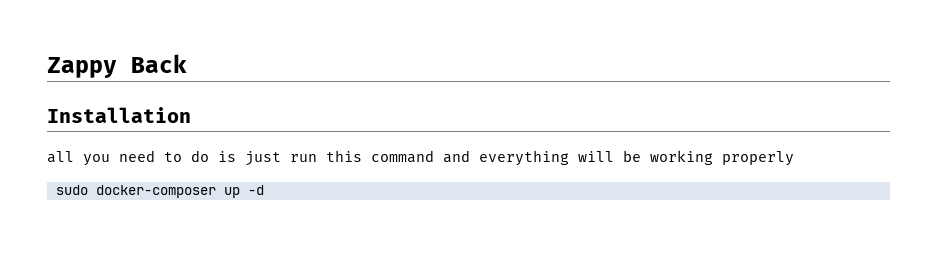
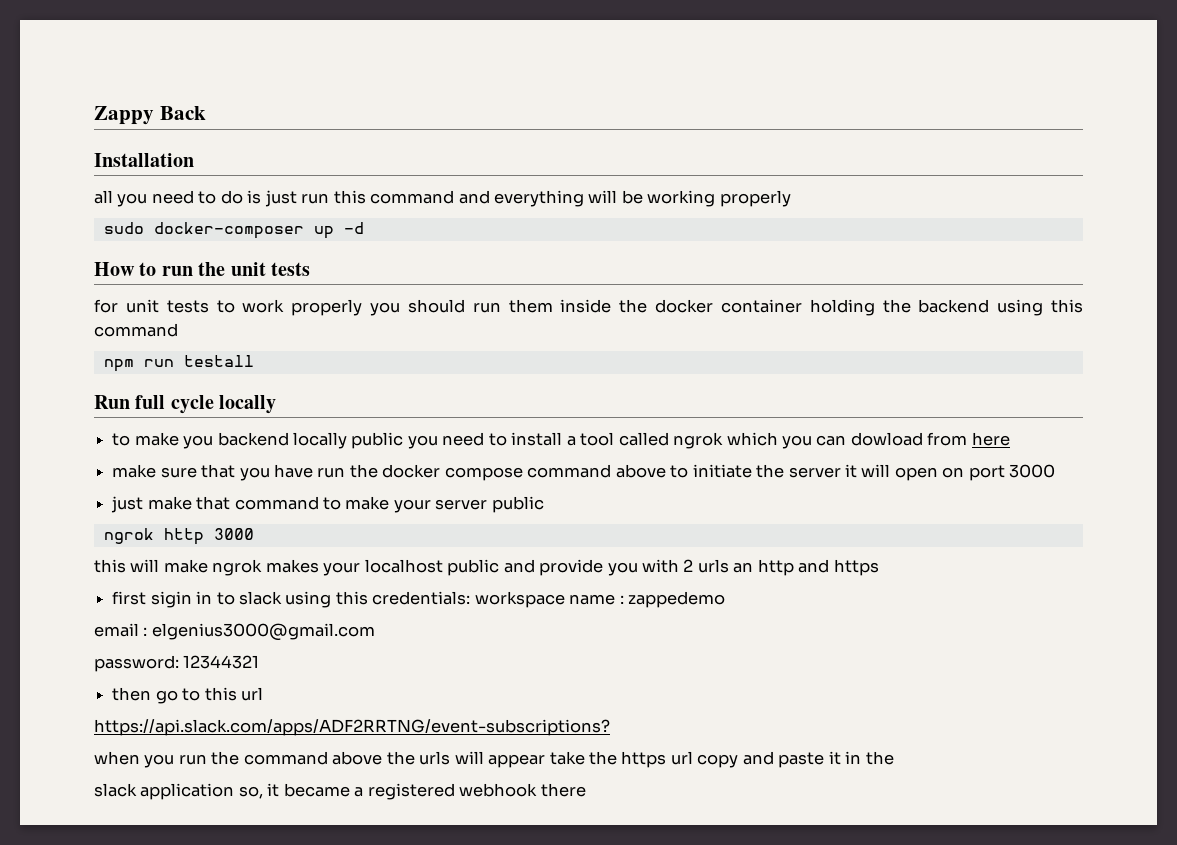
(264, 190) none -> [94,262,310,276] [94,299,1084,316] [94,323,178,337] [103,355,254,372] [94,395,277,414] [112,432,1010,449] [112,464,1056,481] [111,496,544,513] [103,528,254,545] [94,559,879,576] [112,591,726,608] [94,623,375,641] [94,655,260,672] [112,687,263,704] [94,719,610,736] [94,751,894,768] [94,783,586,800] // How to run the unit tests // for unit tests to work properly you should run them inside the docker container holding the backend using this command // npm run testall // Run full cycle locally // to make you backend locally public you need to install a tool called ngrok which you can dowload from here // make sure that you have run the docker compose command above to initiate the server it will open on port 3000 // just make that command to make your server public // ngrok http 3000 // this will make ngrok makes your localhost public and provide you with 2 urls an http and https // first sigin in to slack using this credentials: workspace name : zappedemo // email : elgenius3000@gmail.com // password: 12344321 // then go to this url // https://api.slack.com/apps/ADF2RRTNG/event-subscriptions? // when you run the command above the urls will appear take the https url copy and paste it in the // slack application so, it became a registered webhook there

